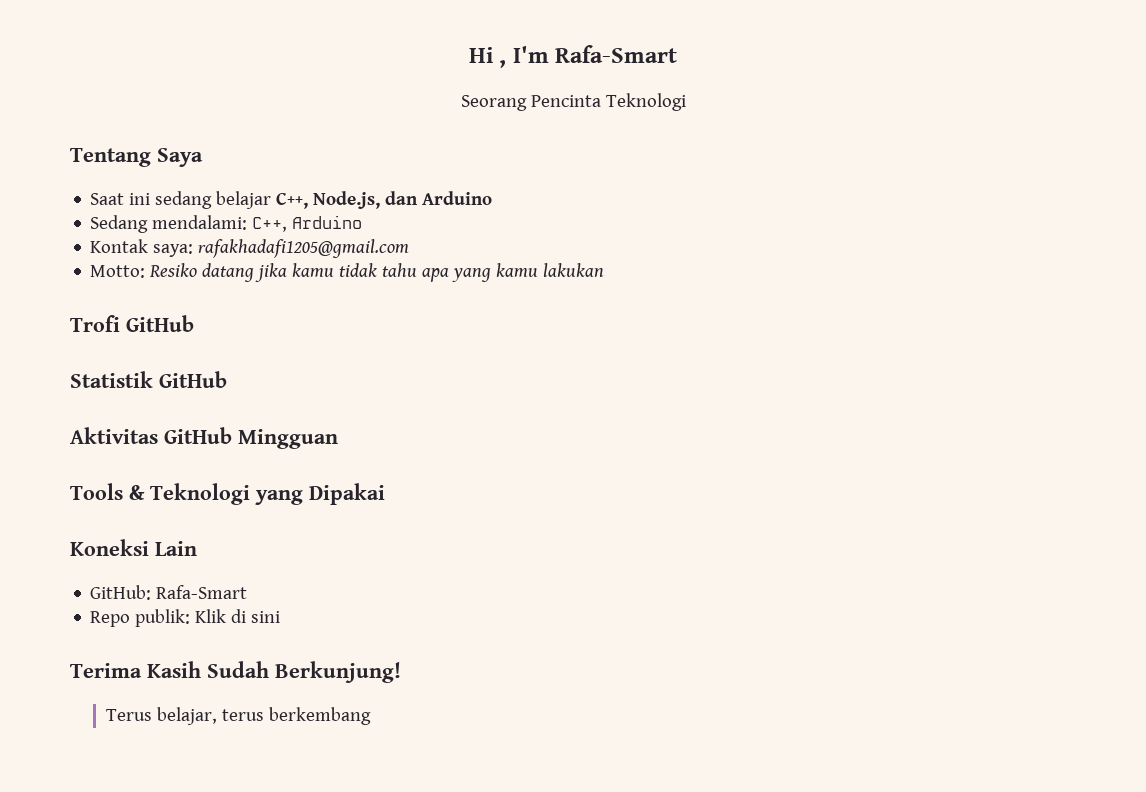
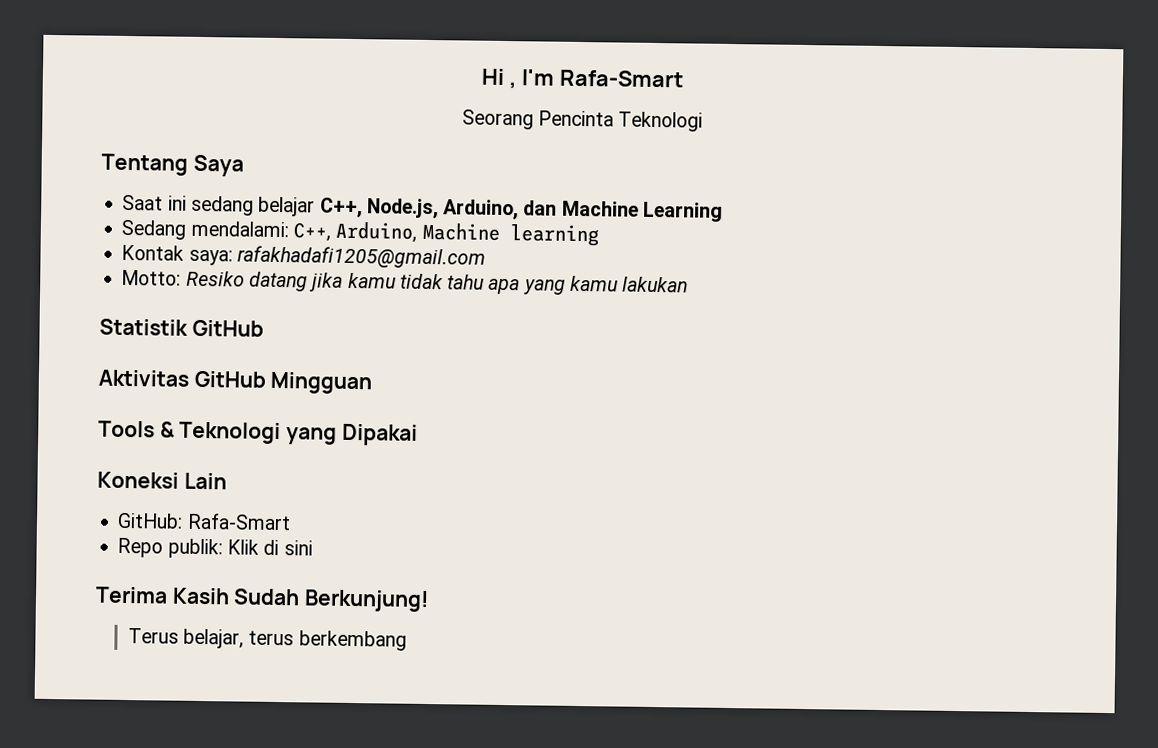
[385,191,493,205] dan Arduino -> [443,199,723,222] Arduino, dan Machine Learning
[292,215,363,229] Arduino -> [335,221,599,247] Arduino, Machine learning
[70,315,194,332] // Trofi GitHub -> (689, 284) none

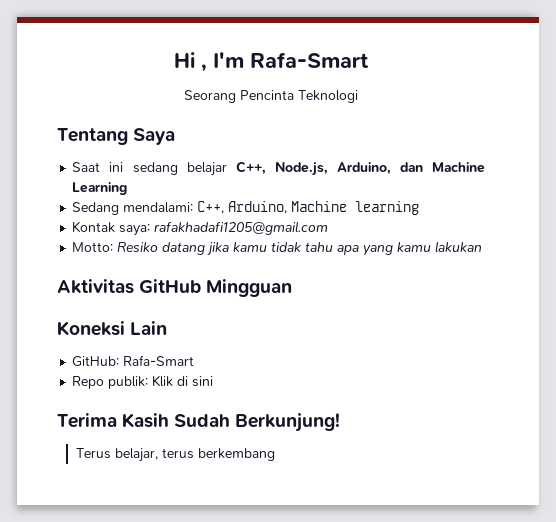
[99,318,264,337] // Statistik GitHub -> (483, 247) none
[98,420,418,446] // Tools & Teknologi yang Dipakai -> (293, 288) none

